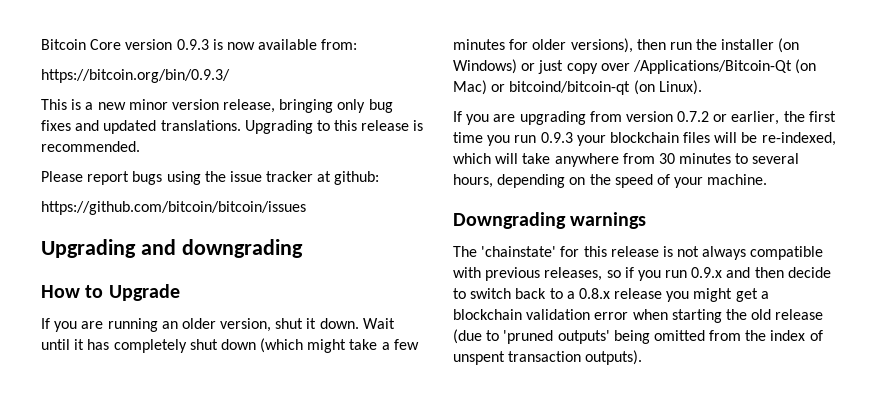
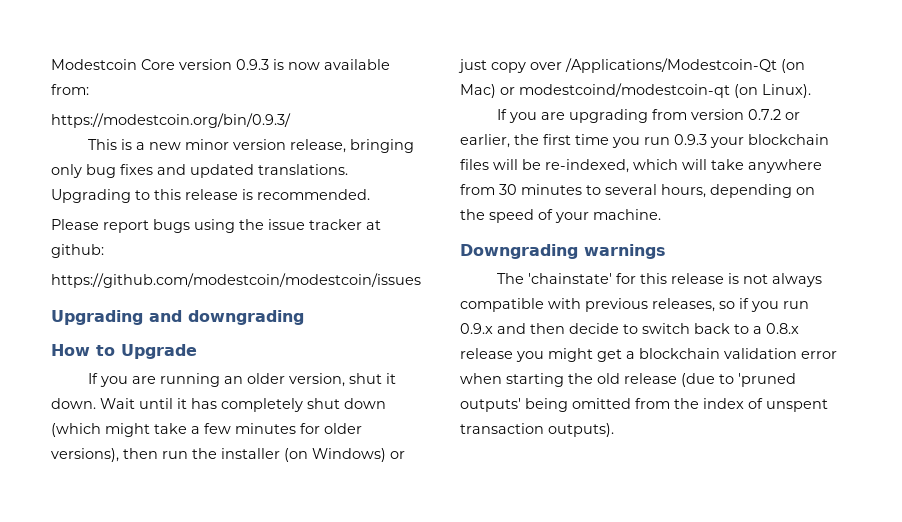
[41,39,86,50] Bitcoin -> [51,59,137,70] Modestcoin
[41,69,230,83] https://bitcoin.org/bin/0.9.3/ -> [51,113,291,128] https://modestcoin.org/bin/0.9.3/
[41,201,306,215] https://github.com/bitcoin/bitcoin/issues -> [51,273,421,288] https://github.com/modestcoin/modestcoin/issues
[632,60,792,74] /Applications/Bitcoin-Qt -> [565,58,777,73] /Applications/Modestcoin-Qt
[509,81,631,95] bitcoind/bitcoin-qt -> [519,83,730,98] modestcoind/modestcoin-qt

